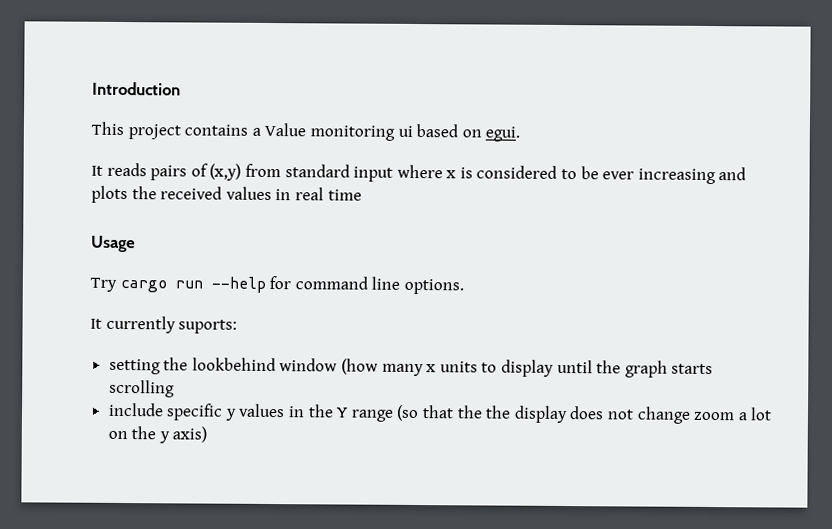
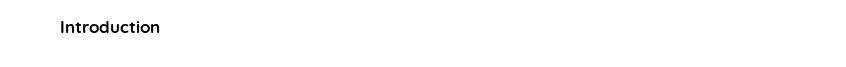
[91,121,521,142] [91,162,747,185] [91,185,362,204] [91,235,136,253] [90,276,464,295] [90,315,238,334] [108,357,714,378] [108,379,175,398] [107,402,773,424] [107,426,208,444] // This project contains a Value monitoring ui based on egui. // It reads pairs of (x,y) from standard input where x is considered to be ever increasing and plots the received values in real time // Usage // Try cargo run --help for command line options. // It currently suports: // setting the lookbehind window (how many x units to display until the graph starts scrolling // include specific y values in the Y range (so that the the display does not change zoom a lot on the y axis) -> (160, 27) none

